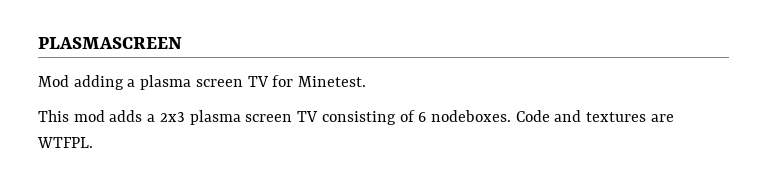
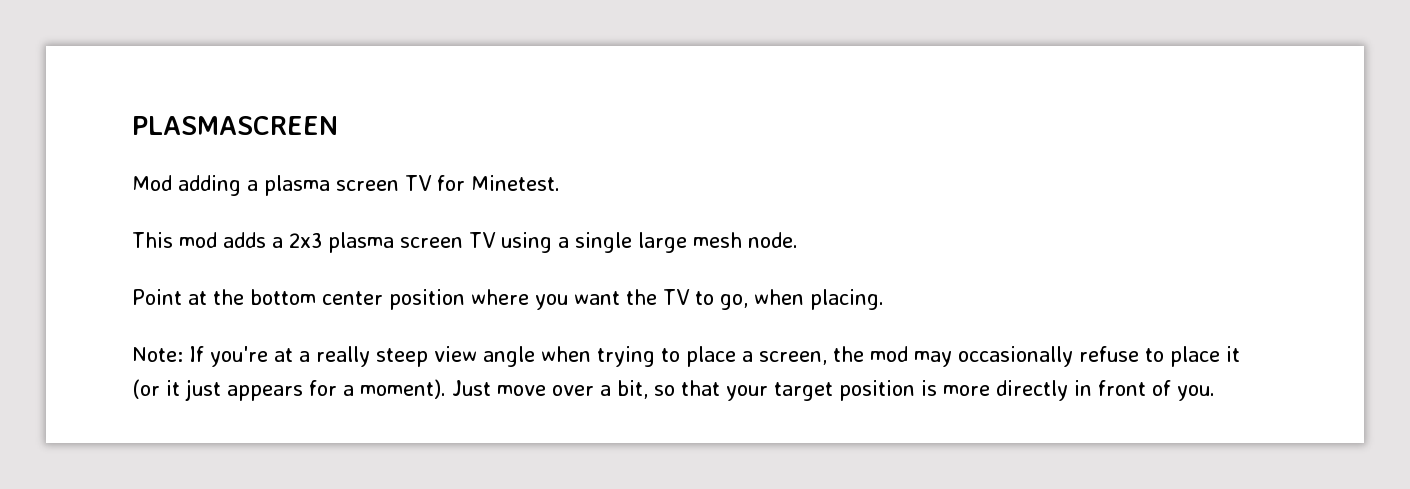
[321,110,674,125] [37,137,93,148] consisting of 6 nodeboxes. Code and textures are WTFPL. -> [501,232,798,253] [132,289,884,310] [132,346,1240,367] [132,379,1215,401] using a single large mesh node. // Point at the bottom center position where you want the TV to go, when placing. // Note: If you're at a really steep view angle when trying to place a screen, the mod may occasionally refuse to place it (or it just appears for a moment). Just move over a bit, so that your target position is more directly in front of you.

